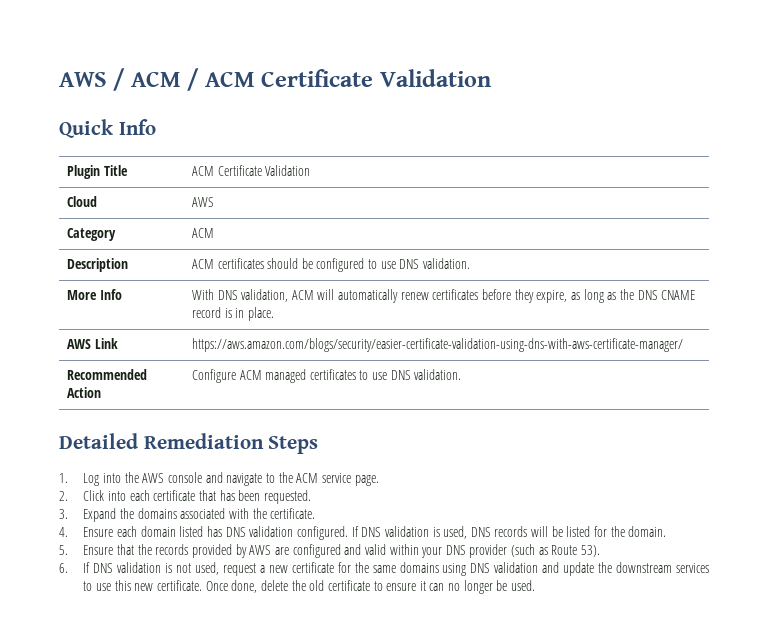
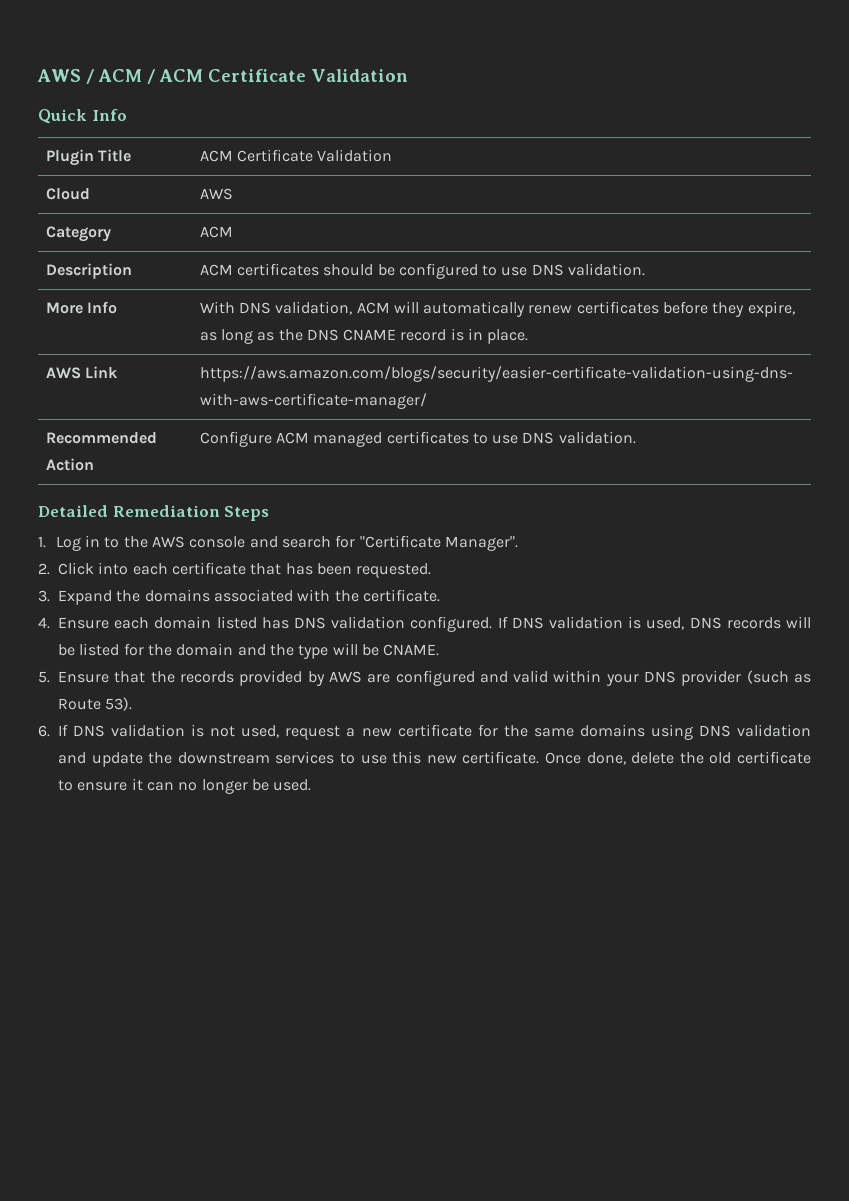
[103,473,122,483] into -> [85,535,120,548] in to
[226,472,379,486] navigate to the ACM service page. -> [282,535,519,551] search for "Certificate Manager".
[628,526,667,537] domain. -> [176,643,440,659] domain and the type will be CNAME.

